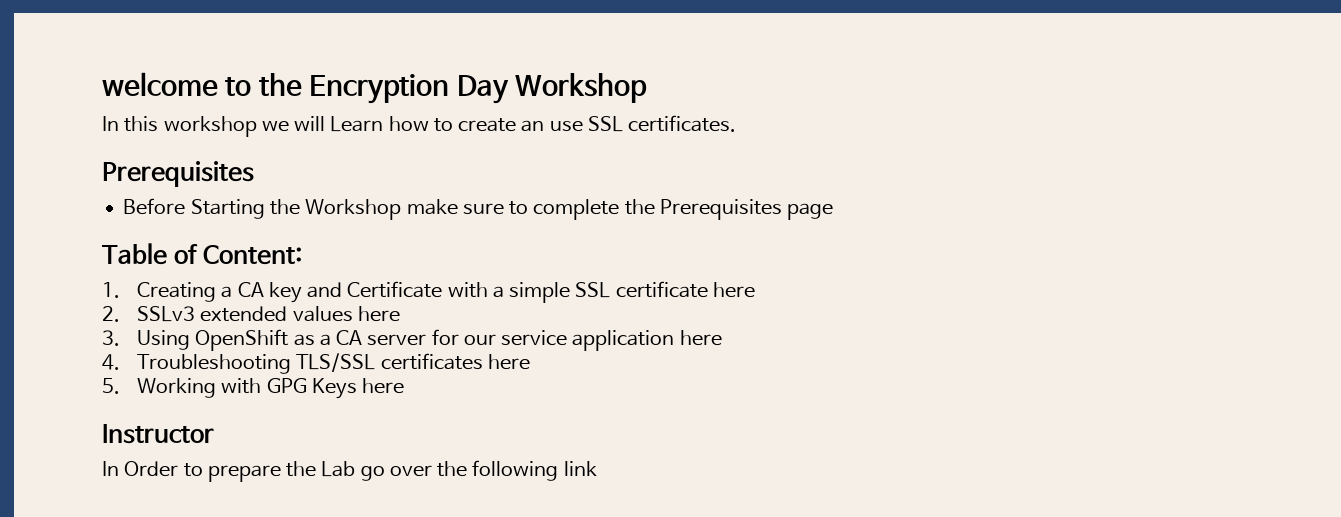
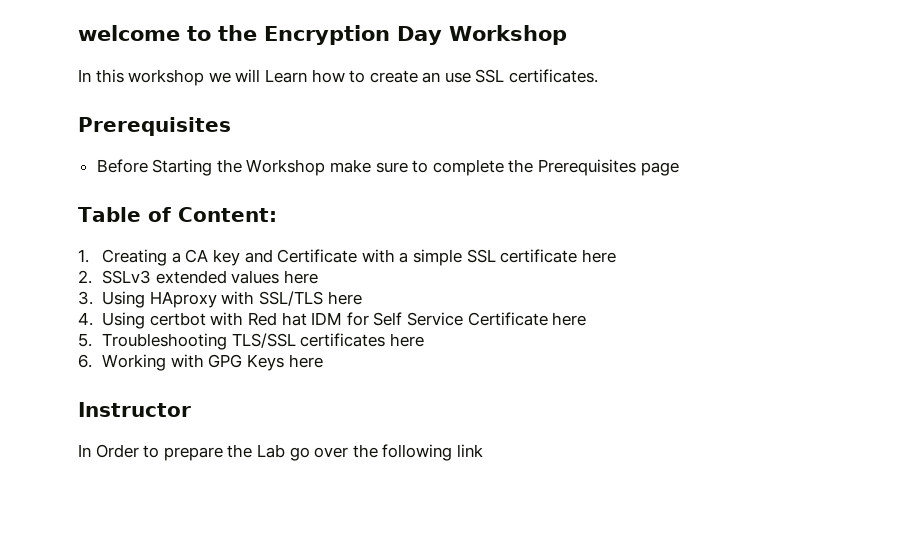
[195,329,722,351] [102,354,120,370] OpenShift as a CA server for our service application here // 4. -> [149,291,362,308] [78,312,587,329] [78,333,92,347] HAproxy with SSL/TLS here // 4. Using certbot with Red hat IDM for Self Service Certificate here // 5.
[102,378,120,394] 5. -> [78,354,92,368] 6.

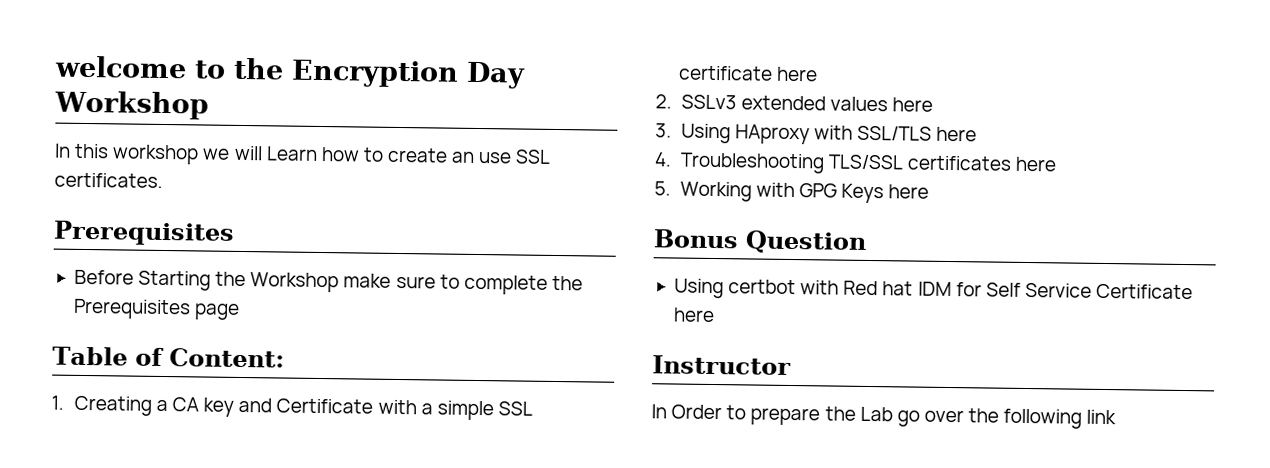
(93, 319) none -> [679,152,1057,174] [654,181,930,204] [653,229,867,254] Troubleshooting TLS/SSL certificates here // 5. Working with GPG Keys here // Bonus Question //
[78,333,424,350] [78,354,323,371] // 5. Troubleshooting TLS/SSL certificates here // 6. Working with GPG Keys here -> (715, 315) none

